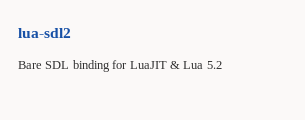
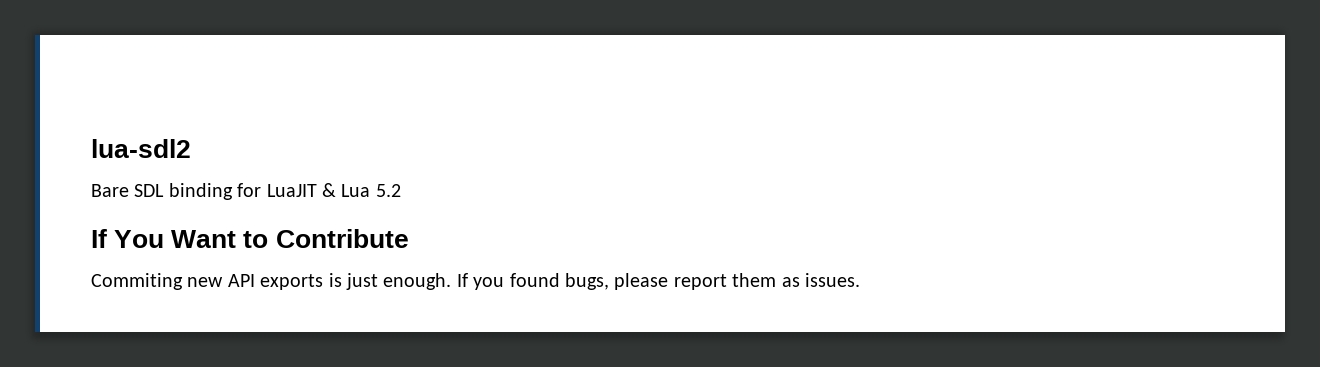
(222, 65) none -> [91,229,409,248] [91,273,860,290] // If You Want to Contribute // Commiting new API exports is just enough. If you found bugs, please report them as issues.

